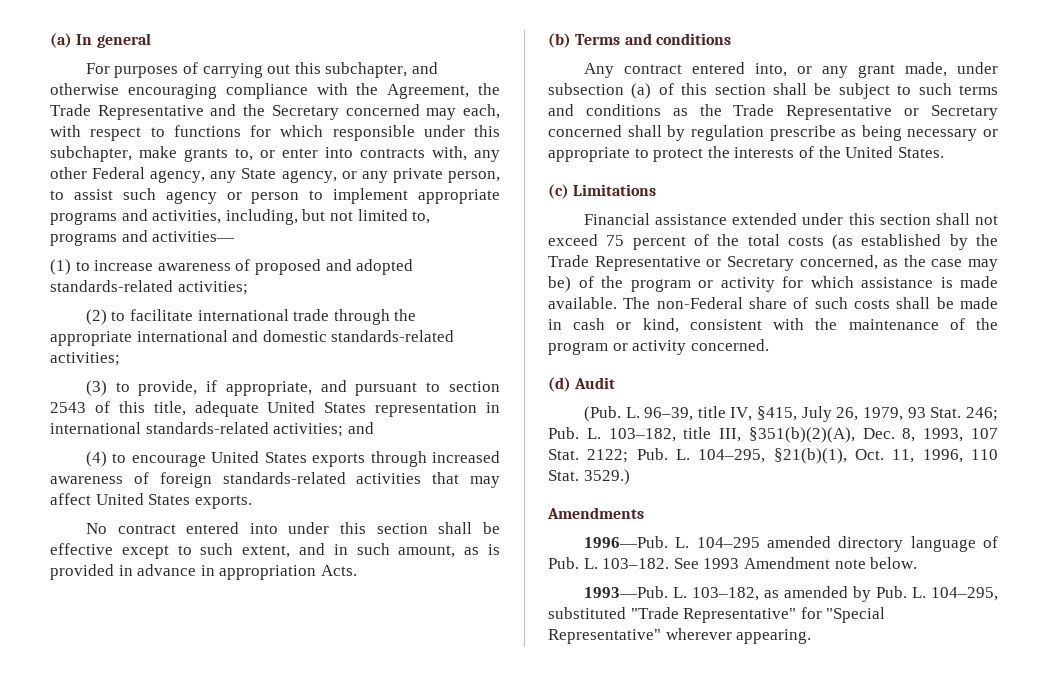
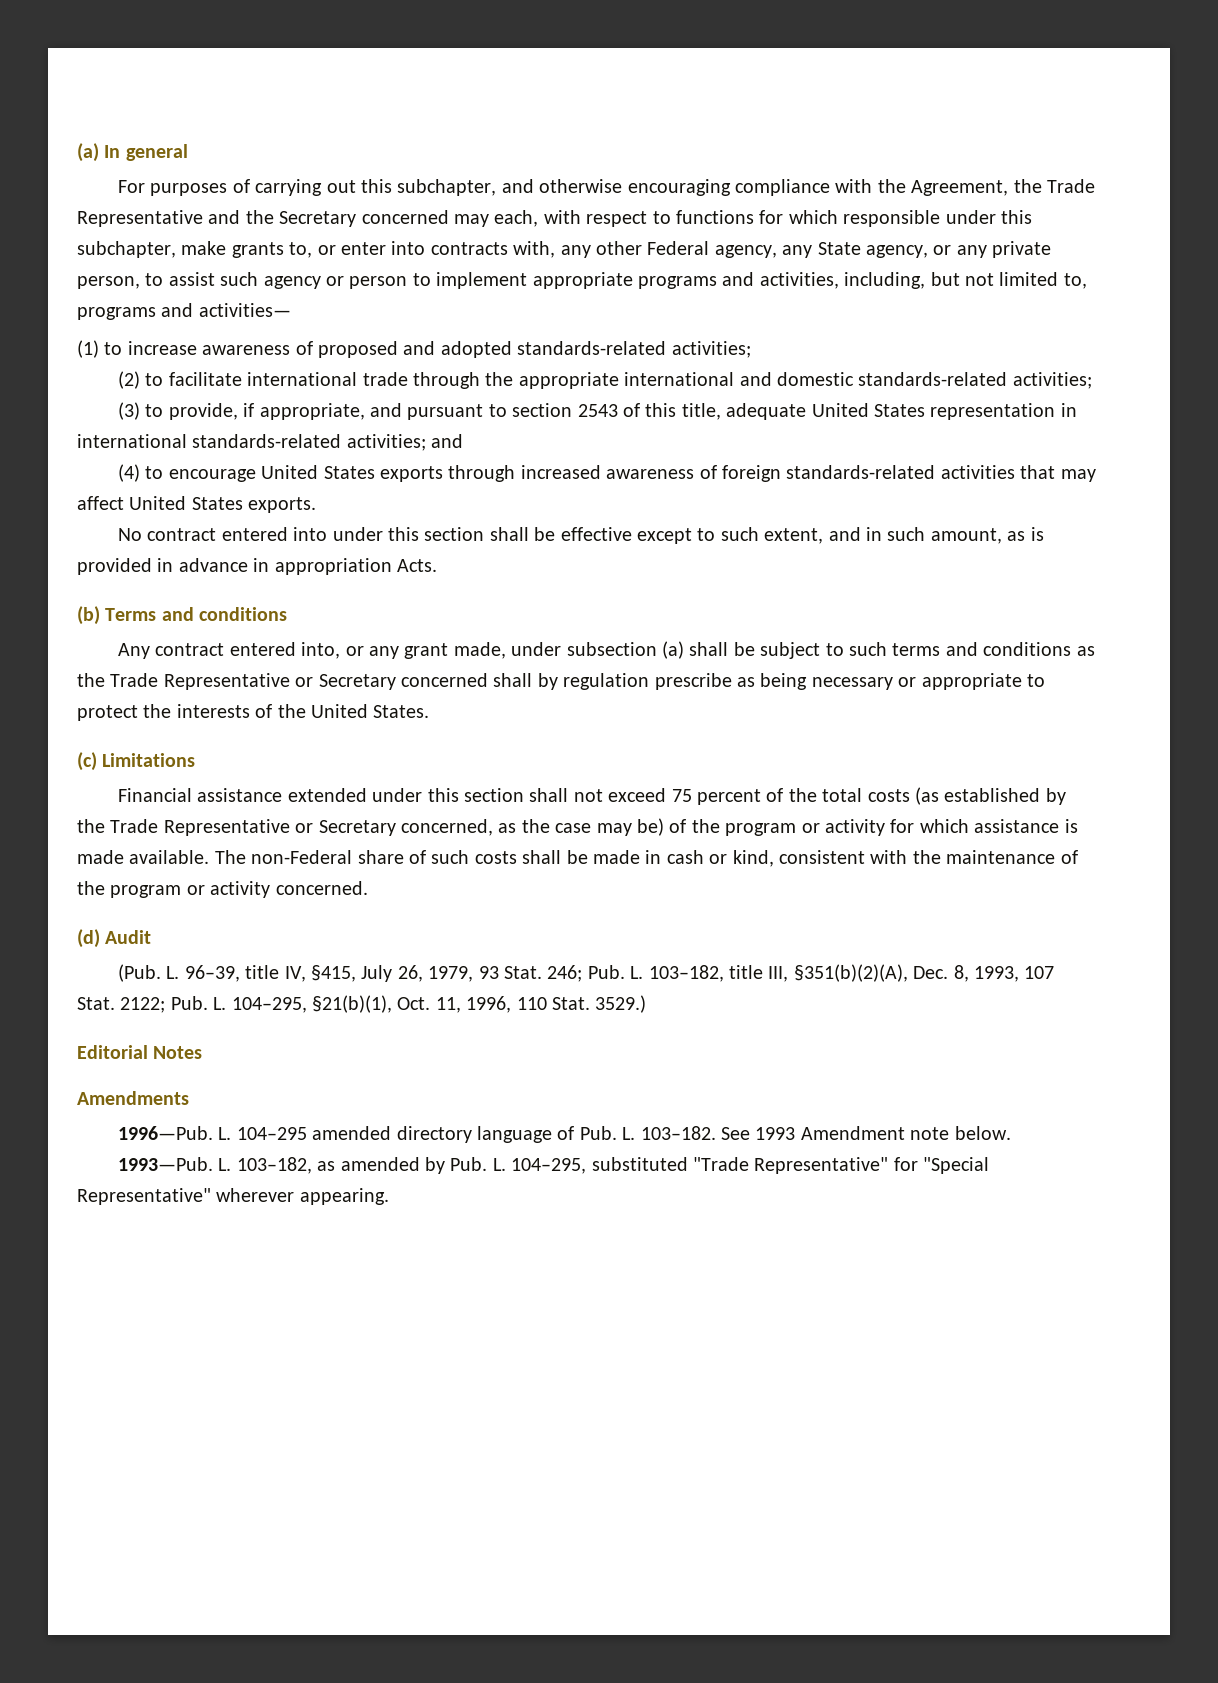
[658,83,766,95] of this section -> (684, 650) none
(630, 477) none -> [77,1045,203,1059] // Editorial Notes

